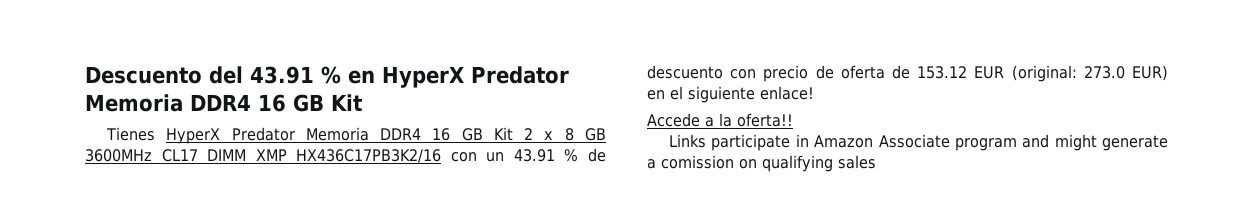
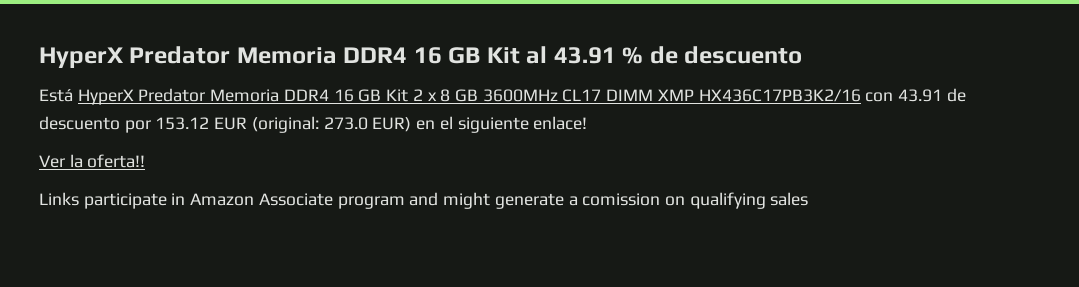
[85,66,569,88] [85,94,363,112] [106,127,156,141] Descuento del 43.91 % en HyperX Predator Memoria DDR4 16 GB Kit // Tienes -> [39,46,803,68] [39,89,73,102] HyperX Predator Memoria DDR4 16 GB Kit al 43.91 % de descuento // Está
[486,148,606,162] [647,65,910,82] un 43.91 % de descuento con precio de oferta de -> [898,88,966,102] [39,116,151,133] 43.91 de descuento por
[647,113,714,127] Accede a -> [39,155,65,168] Ver

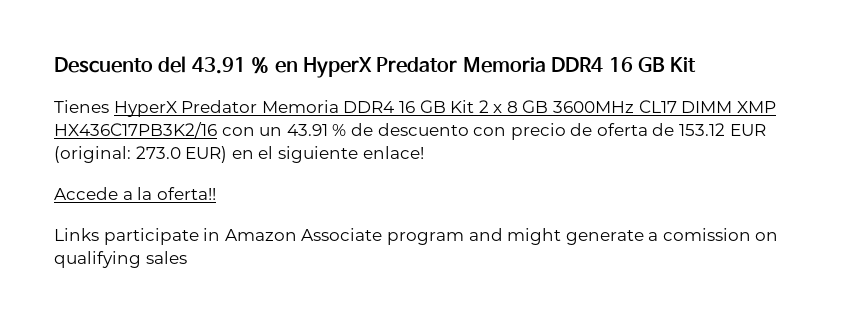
[39,46,803,68] [39,89,73,102] HyperX Predator Memoria DDR4 16 GB Kit al 43.91 % de descuento // Está -> [54,56,697,78] [54,100,109,113] Descuento del 43.91 % en HyperX Predator Memoria DDR4 16 GB Kit // Tienes
[898,88,966,102] [39,116,151,133] 43.91 de descuento por -> [259,123,675,140] un 43.91 % de descuento con precio de oferta de
[39,155,65,168] Ver -> [54,187,133,200] Accede a

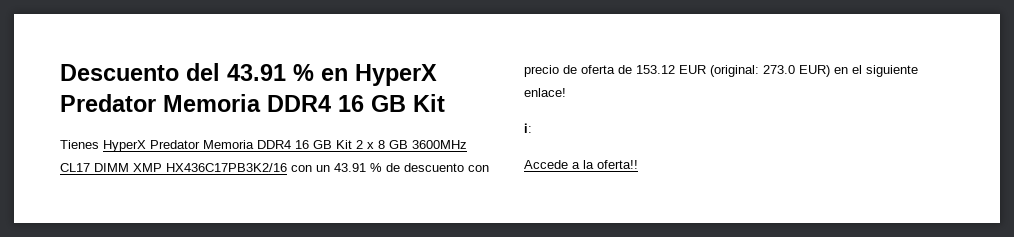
(424, 152) none -> [524,123,532,133] // ℹ:
[54,228,779,245] [54,251,187,268] // Links participate in Amazon Associate program and might generate a comission on qualifying sales -> (638, 164) none

